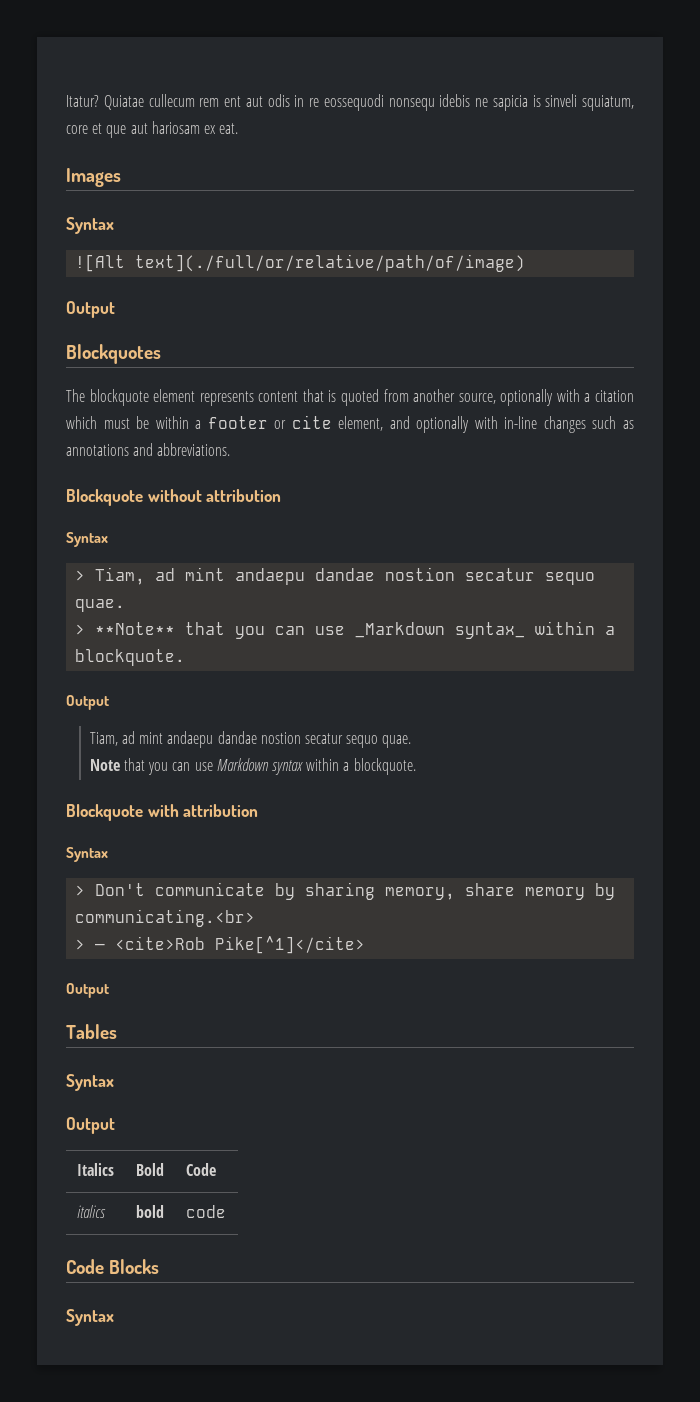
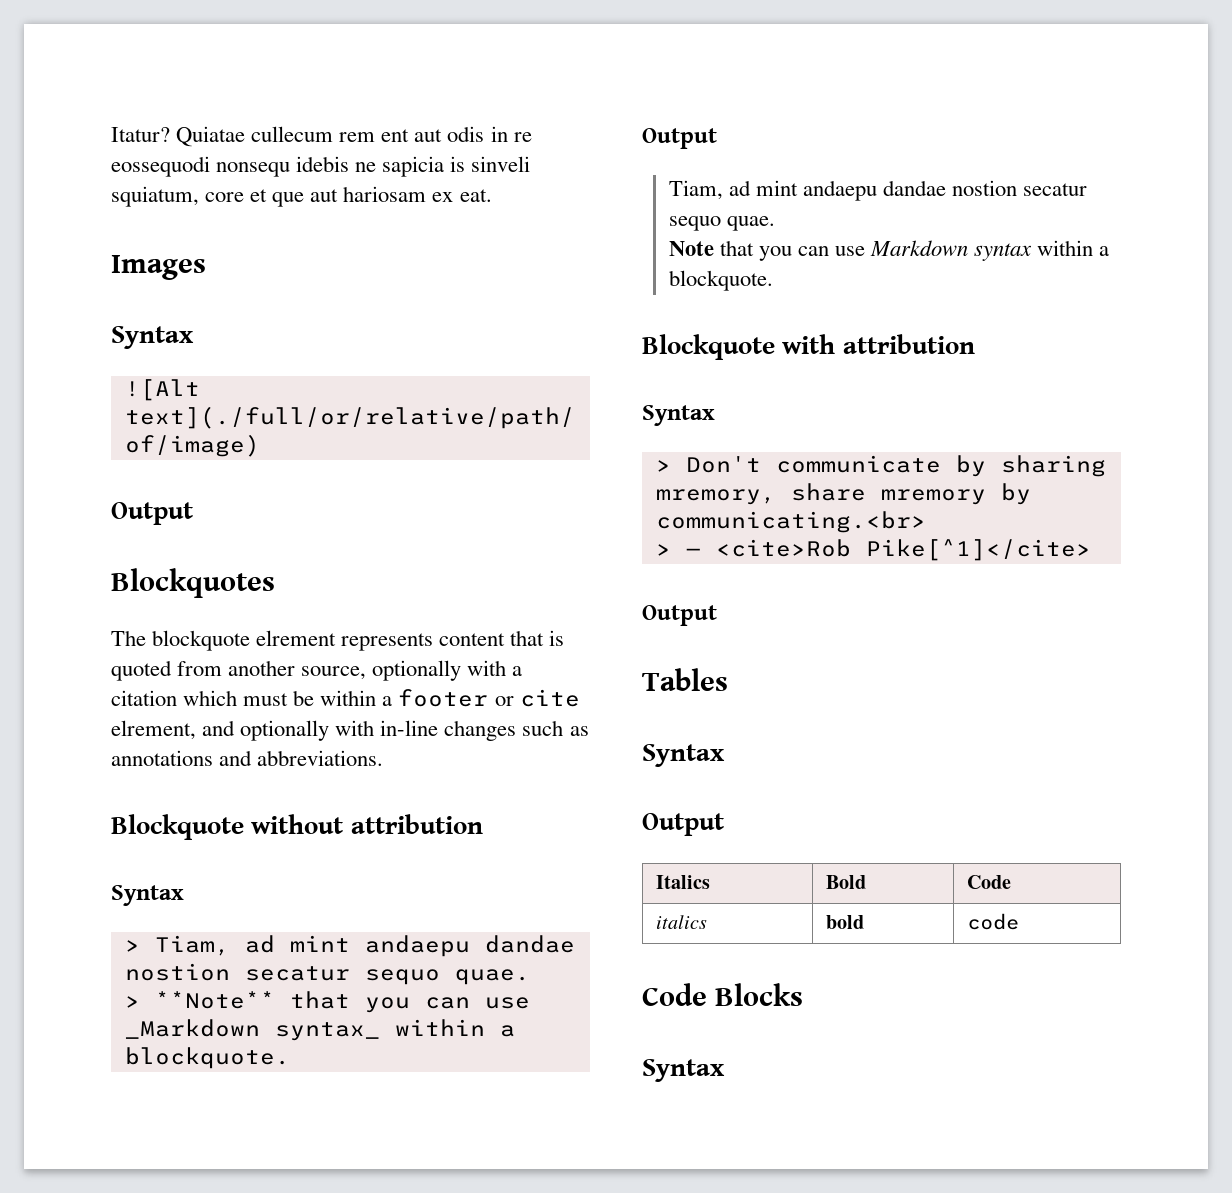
[153,389,196,402] element -> [256,630,337,646] elrement
[338,416,384,431] element, -> [111,720,196,740] elrement,
[385,883,586,900] memory, share memory -> [655,483,986,505] mremory, share mremory

